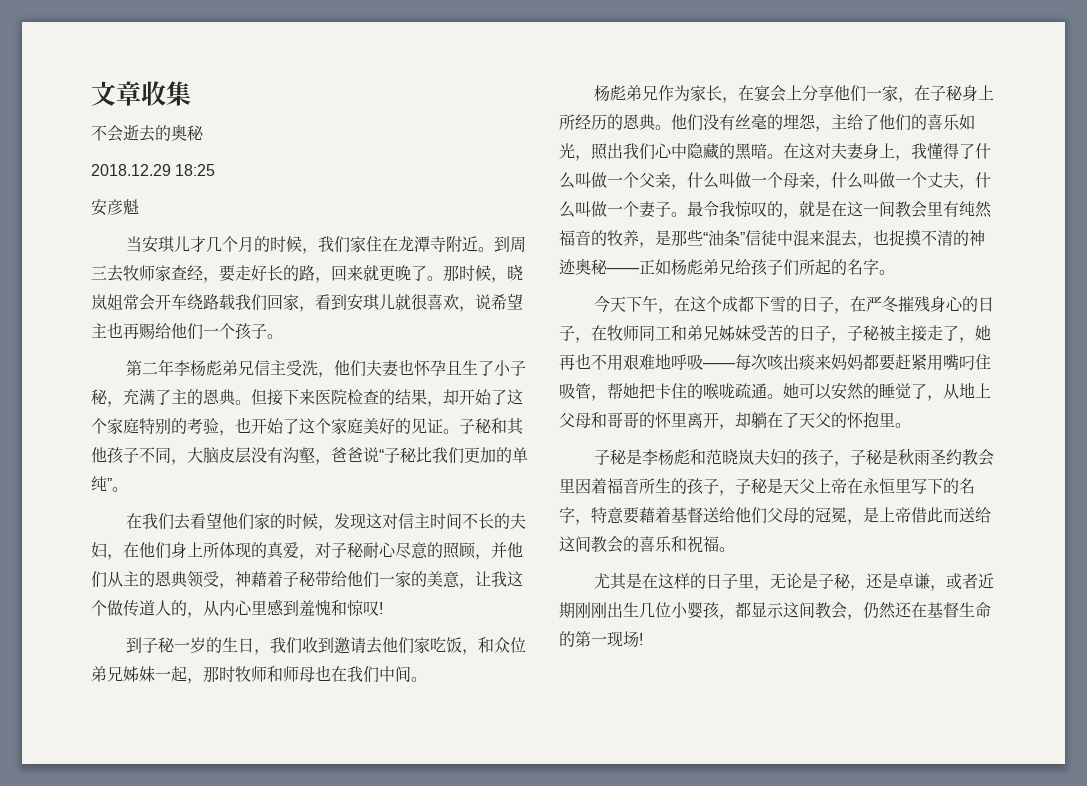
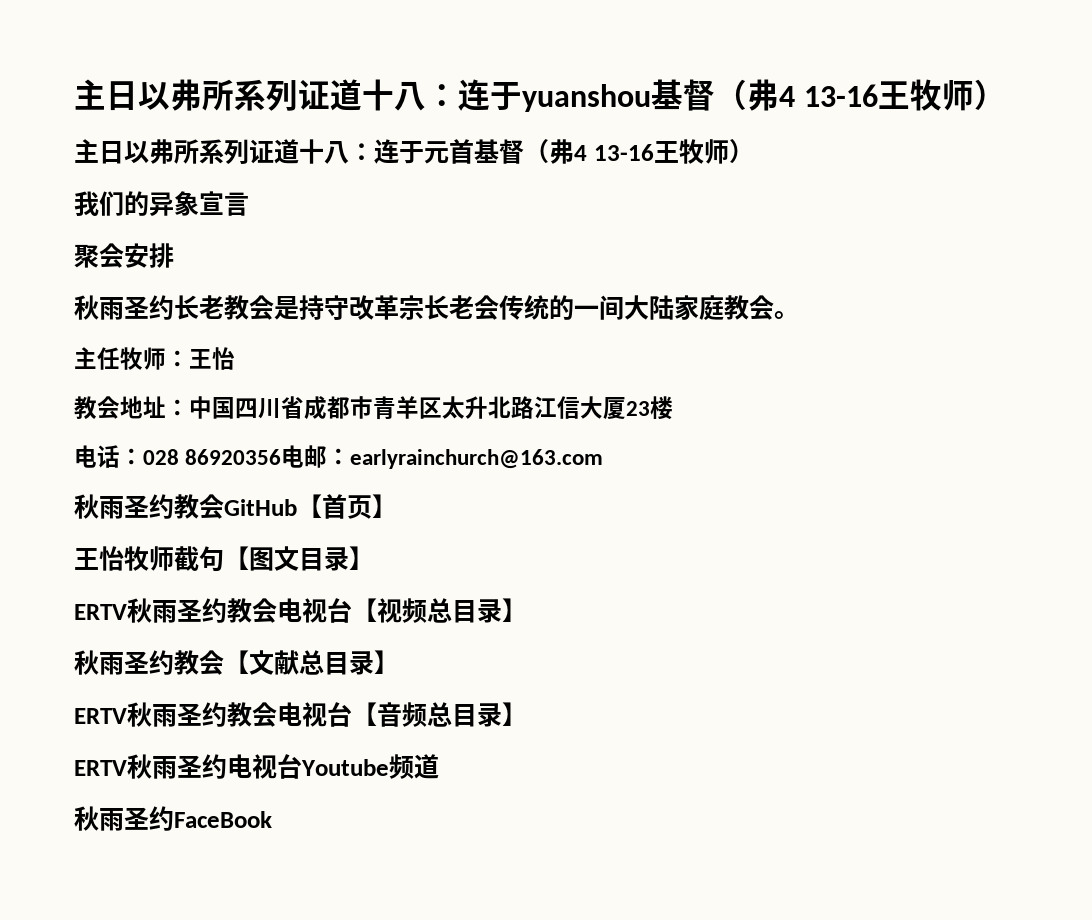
[91,81,191,106] [91,124,204,142] [91,164,216,176] [91,199,139,216] [126,236,527,254] [91,264,523,283] [91,293,523,312] [91,322,283,340] [126,359,527,378] [91,389,523,407] [91,417,524,436] [91,447,528,465] [91,476,128,492] [126,512,527,531] [91,541,523,560] [91,571,523,589] [91,599,383,618] [126,637,527,655] [91,665,427,684] [594,85,995,103] [559,113,975,132] [559,143,991,161] [559,172,991,190] [559,201,992,219] [559,229,985,248] [559,259,895,276] [594,295,995,314] [559,325,991,343] [559,353,991,371] [559,382,991,401] [559,412,911,430] [594,448,995,467] [559,478,975,496] [559,507,991,525] [559,536,735,553] [594,573,995,591] [559,602,991,620] [559,631,643,647] 文章收集 // 不会逝去的奥秘 // 2018.12.29 18:25 // 安彦魁 // 当安琪儿才几个月的时候，我们家住在龙潭寺附近。到周三去牧师家查经，要走好长的路，回来就更晚了。那时候，晓岚姐常会开车绕路载我们回家，看到安琪儿就很喜欢，说希望主也再赐给他们一个孩子。 // 第二年李杨彪弟兄信主受洗，他们夫妻也怀孕且生了小子秘，充满了主的恩典。但接下来医院检查的结果，却开始了这个家庭特别的考验，也开始了这个家庭美好的见证。子秘和其他孩子不同，大脑皮层没有沟壑，爸爸说“子秘比我们更加的单纯”。 // 在我们去看望他们家的时候，发现这对信主时间不长的夫妇，在他们身上所体现的真爱，对子秘耐心尽意的照顾，并他们从主的恩典领受，神藉着子秘带给他们一家的美意，让我这个做传道人的，从内心里感到羞愧和惊叹! // 到子秘一岁的生日，我们收到邀请去他们家吃饭，和众位弟兄姊妹一起，那时牧师和师母也在我们中间。 // 杨彪弟兄作为家长，在宴会上分享他们一家，在子秘身上所经历的恩典。他们没有丝毫的埋怨，主给了他们的喜乐如光，照出我们心中隐藏的黑暗。在这对夫妻身上，我懂得了什么叫做一个父亲，什么叫做一个母亲，什么叫做一个丈夫，什么叫做一个妻子。最令我惊叹的，就是在这一间教会里有纯然福音的牧养，是那些“油条”信徒中混来混去，也捉摸不清的神迹奥秘——正如杨彪弟兄给孩子们所起的名字。 // 今天下午，在这个成都下雪的日子，在严冬摧残身心的日子，在牧师同工和弟兄姊妹受苦的日子，子秘被主接走了，她再也不用艰难地呼吸——每次咳出痰来妈妈都要赶紧用嘴叼住吸管，帮她把卡住的喉咙疏通。她可以安然的睡觉了，从地上父母和哥哥的怀里离开，却躺在了天父的怀抱里。 // 子秘是李杨彪和范晓岚夫妇的孩子，子秘是秋雨圣约教会里因着福音所生的孩子，子秘是天父上帝在永恒里写下的名字，特意要藉着基督送给他们父母的冠冕，是上帝借此而送给这间教会的喜乐和祝福。 // 尤其是在这样的日子里，无论是子秘，还是卓谦，或者近期刚刚出生几位小婴孩，都显示这间教会，仍然还在基督生命的第一现场! -> [74,79,1006,112] [74,139,754,165] [74,191,249,216] [74,243,174,268] [74,295,799,320] [74,347,235,370] [74,396,673,420] [74,445,604,469] [74,494,397,519] [74,546,374,572] [74,598,527,623] [74,650,399,675] [74,702,527,727] [74,754,439,779] [74,806,272,831] 主日以弗所系列证道十八：连于yuanshou基督（弗4 13-16王牧师） // 主日以弗所系列证道十八：连于元首基督（弗4 13-16王牧师） // 我们的异象宣言 // 聚会安排 // 秋雨圣约长老教会是持守改革宗长老会传统的一间大陆家庭教会。 // 主任牧师：王怡 // 教会地址：中国四川省成都市青羊区太升北路江信大厦23楼 // 电话：028 86920356电邮：earlyrainchurch@163.com // 秋雨圣约教会GitHub【首页】 // 王怡牧师截句【图文目录】 // ERTV秋雨圣约教会电视台【视频总目录】 // 秋雨圣约教会【文献总目录】 // ERTV秋雨圣约教会电视台【音频总目录】 // ERTV秋雨圣约电视台Youtube频道 // 秋雨圣约FaceBook

